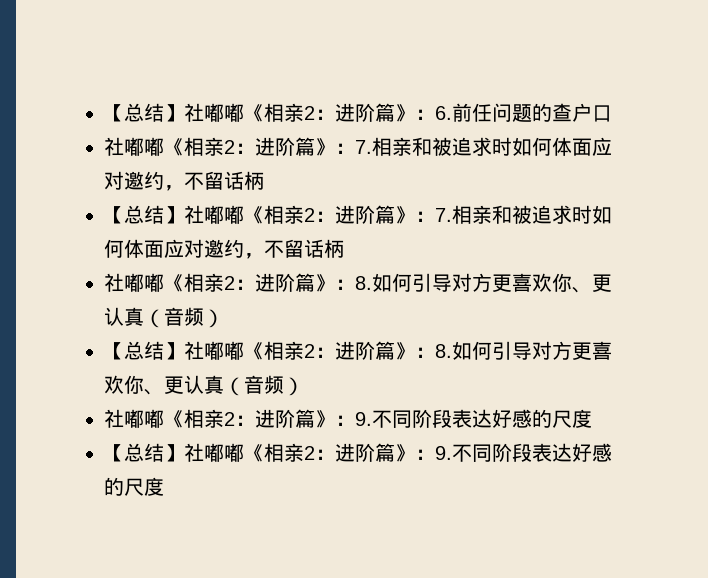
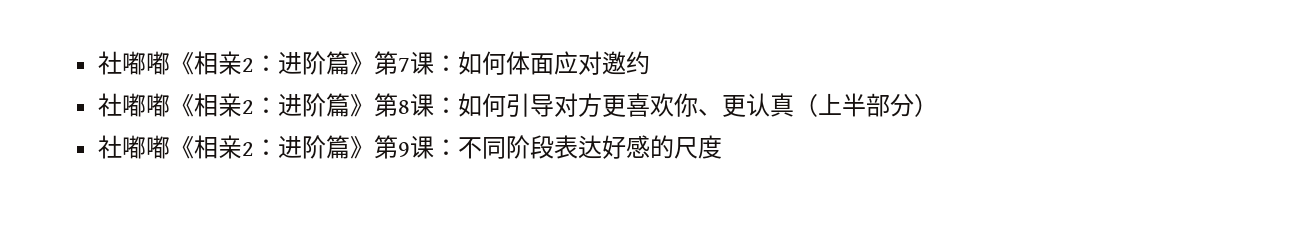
[104,103,612,122] [104,137,612,156] [104,171,264,191] [104,205,612,224] [104,239,344,259] [104,273,612,293] [104,307,224,328] [104,341,612,360] [104,375,284,396] 【总结】社嘟嘟《相亲2：进阶篇》：6.前任问题的查户口 // 社嘟嘟《相亲2：进阶篇》：7.相亲和被追求时如何体面应对邀约，不留话柄 // 【总结】社嘟嘟《相亲2：进阶篇》：7.相亲和被追求时如何体面应对邀约，不留话柄 // 社嘟嘟《相亲2：进阶篇》：8.如何引导对方更喜欢你、更认真（音频） // 【总结】社嘟嘟《相亲2：进阶篇》：8.如何引导对方更喜欢你、更认真（音频 -> [98,51,651,75] [98,93,915,117] 社嘟嘟《相亲2：进阶篇》第7课：如何体面应对邀约 // 社嘟嘟《相亲2：进阶篇》第8课：如何引导对方更喜欢你、更认真（上半部分
[335,409,592,428] [104,443,612,462] [104,477,164,496] ：9.不同阶段表达好感的尺度 // 【总结】社嘟嘟《相亲2：进阶篇》：9.不同阶段表达好感的尺度 -> [374,135,723,159] 第9课：不同阶段表达好感的尺度

